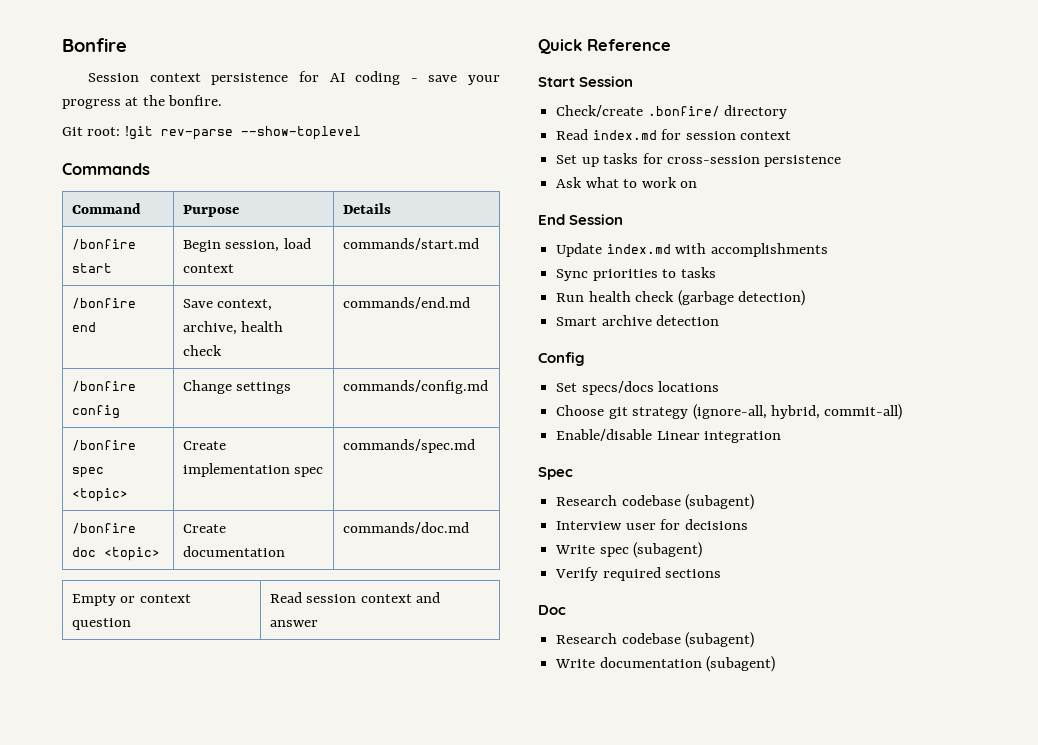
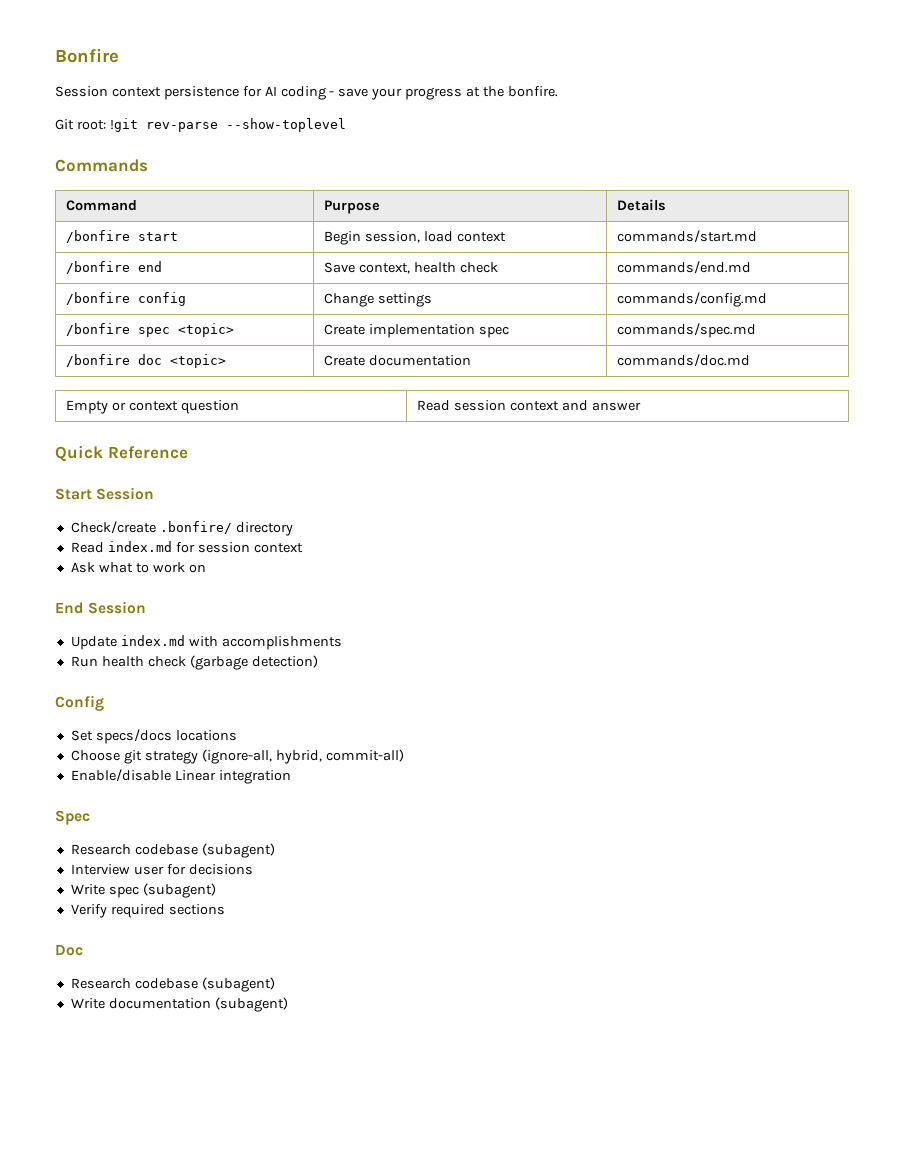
[182,321,237,335] archive, -> (411, 268) none
[556,153,842,167] // Set up tasks for cross-session persistence -> (303, 548) none
[556,267,716,281] // Sync priorities to tasks -> (342, 643) none
[556,315,720,326] // Smart archive detection -> (318, 661) none

